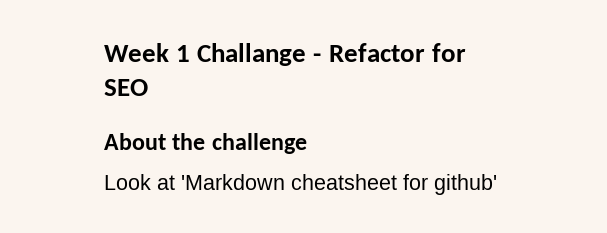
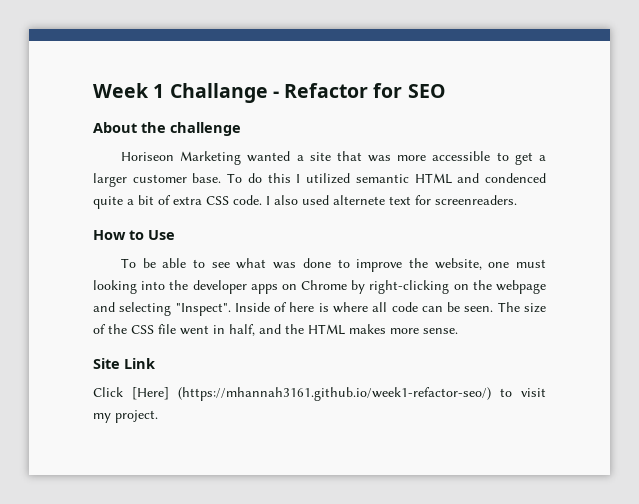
[104,174,497,195] Look at 'Markdown cheatsheet for github' -> [121,151,547,165] [93,173,546,187] [93,195,517,209] [93,230,175,240] [121,258,546,272] [93,280,546,294] [93,302,546,316] [93,324,458,336] [93,358,155,369] [93,387,546,401] [93,410,158,423] Horiseon Marketing wanted a site that was more accessible to get a larger customer base. To do this I utilized semantic HTML and condenced quite a bit of extra CSS code. I also used alternete text for screenreaders. // How to Use // To be able to see what was done to improve the website, one must looking into the developer apps on Chrome by right-clicking on the webpage and selecting "Inspect". Inside of here is where all code can be seen. The size of the CSS file went in half, and the HTML makes more sense. // Site Link // Click [Here] (https://mhannah3161.github.io/week1-refactor-seo/) to visit my project.

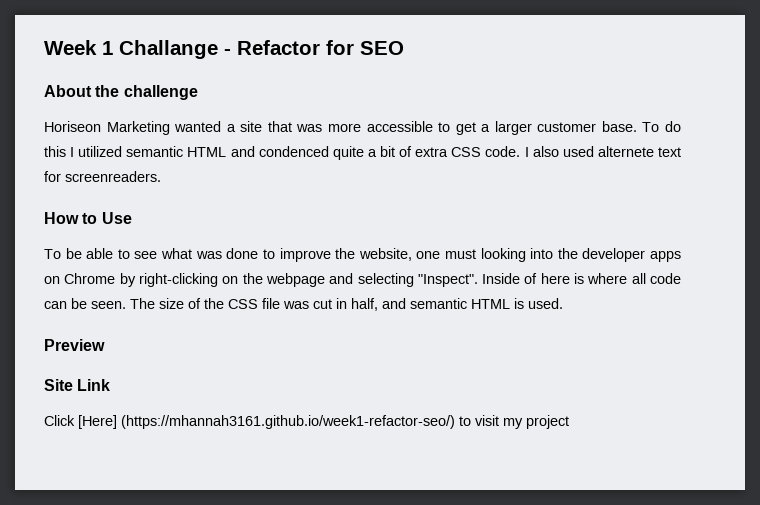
[180,325,209,335] went -> [283,299,332,309] was cut
[285,324,458,335] the HTML makes more sense. -> [410,298,563,309] [44,339,105,351] semantic HTML is used. // Preview
[115,410,158,423] project. -> [526,415,569,429] project

